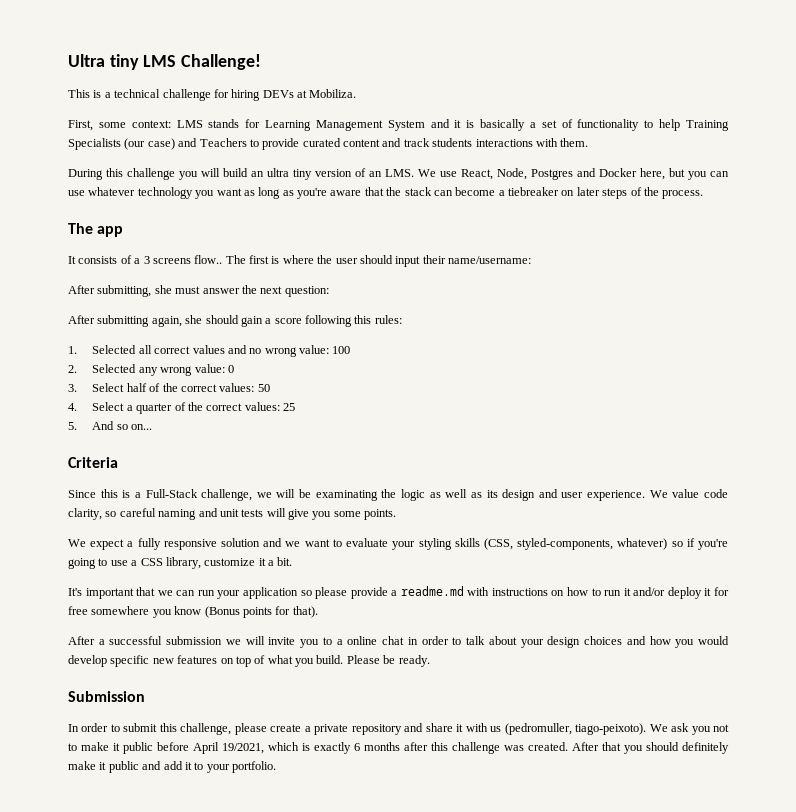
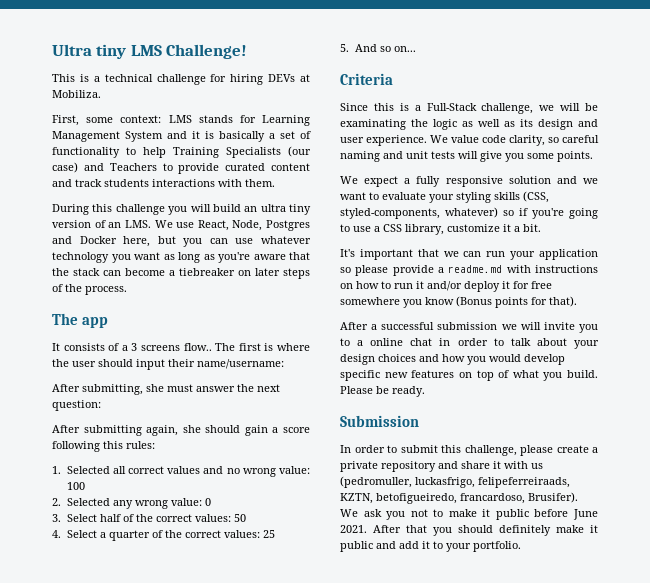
[575,723,647,735] tiago-peixoto). -> [415,477,570,488] [340,492,578,504] luckasfrigo, felipeferreiraads, KZTN, betofigueiredo, francardoso, Brusifer).
[193,742,568,754] April 19/2021, which is exactly 6 months after this challenge was created. -> [573,509,598,520] [340,525,367,533] June 2021.

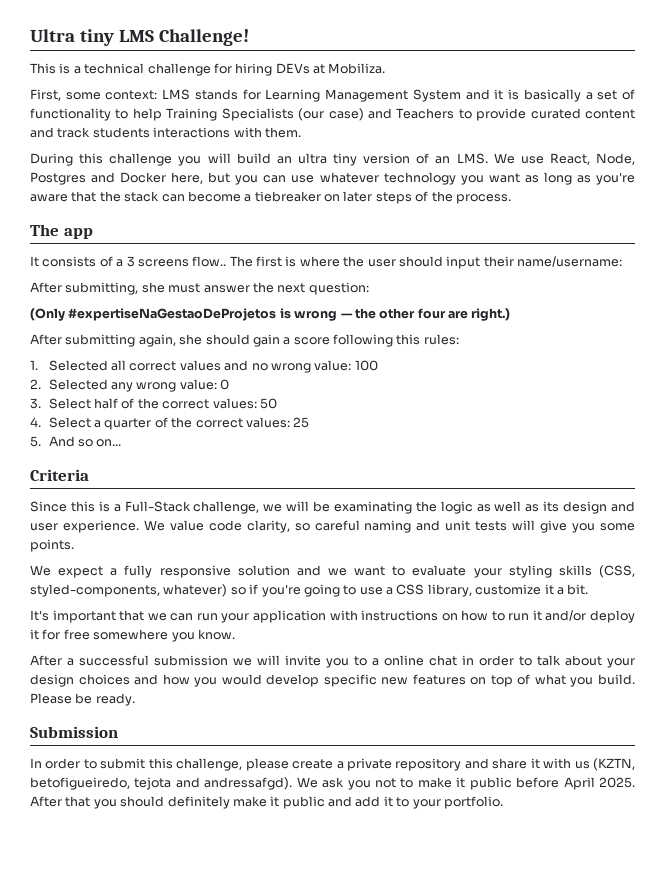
(101, 405) none -> [30,308,511,321] // (Only #expertiseNaGestaoDeProjetos is wrong — the other four are right.)
[340,265,503,276] so please provide a readme.md -> (326, 616) none
[425,296,577,308] know (Bonus points for that). -> [197,629,235,640] know.
[340,476,570,488] [340,492,578,504] (pedromuller, luckasfrigo, felipeferreiraads, KZTN, betofigueiredo, francardoso, Brusifer). -> [593,758,635,771] [30,777,293,790] (KZTN, betofigueiredo, tejota and andressafgd).
[573,509,598,520] [340,525,367,533] June 2021. -> [563,777,636,790] April 2025.

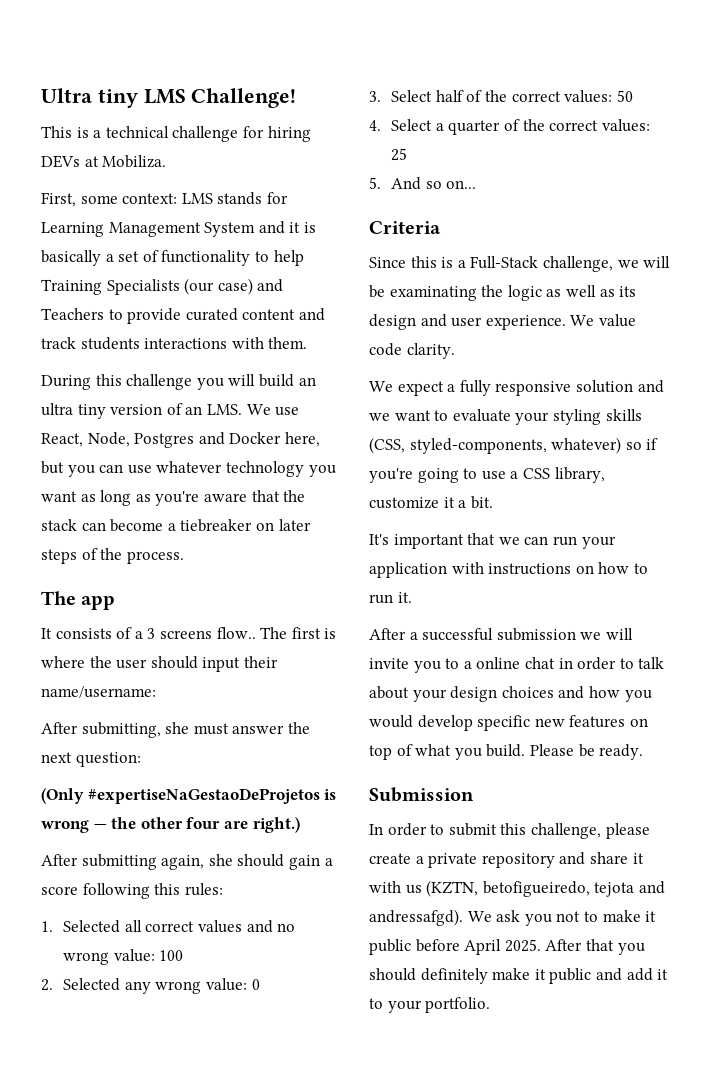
[246,520,635,533] [30,539,74,552] clarity, so careful naming and unit tests will give you some points. -> [406,343,455,359] clarity.
[532,610,635,623] [30,629,235,642] it and/or deploy it for free somewhere you know. -> [397,592,412,603] it.

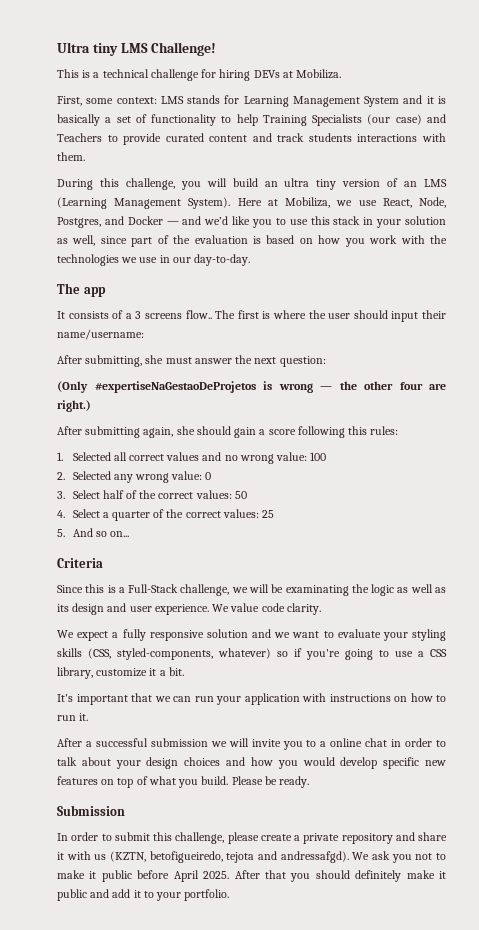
[126,374,193,390] challenge -> [125,178,175,190] challenge,
[206,404,271,415] LMS. We -> [424,179,448,187] [57,197,353,209] LMS (Learning Management System). Here at Mobiliza, we
[134,433,195,448] Postgres -> [57,217,101,228] Postgres,
[284,432,320,447] [41,461,336,477] [41,490,306,506] [41,519,311,532] [41,548,184,564] here, but you can use whatever technology you want as long as you're aware that the stack can become a tiebreaker on later steps of the process. -> [166,216,446,228] [57,235,448,247] [57,254,251,266] — and we’d like you to use this stack in your solution as well, since part of the evaluation is based on how you work with the technologies we use in our day-to-day.

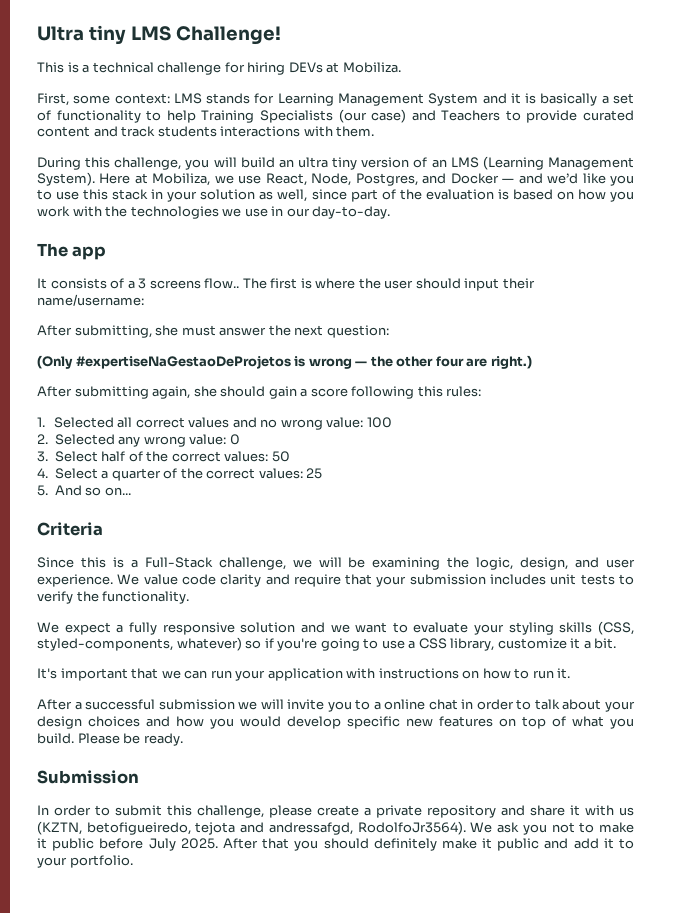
[285,584,446,596] [57,603,105,615] examinating the logic as well as its design -> [372,557,569,570] examining the logic, design,
[286,603,321,615] clarity. -> [220,574,634,587] [37,591,190,604] clarity and require that your submission includes unit tests to verify the functionality.
[280,851,349,863] andressafgd). -> [268,821,466,835] andressafgd, RodolfoJr3564).
[173,870,199,882] April -> [148,838,176,851] July

